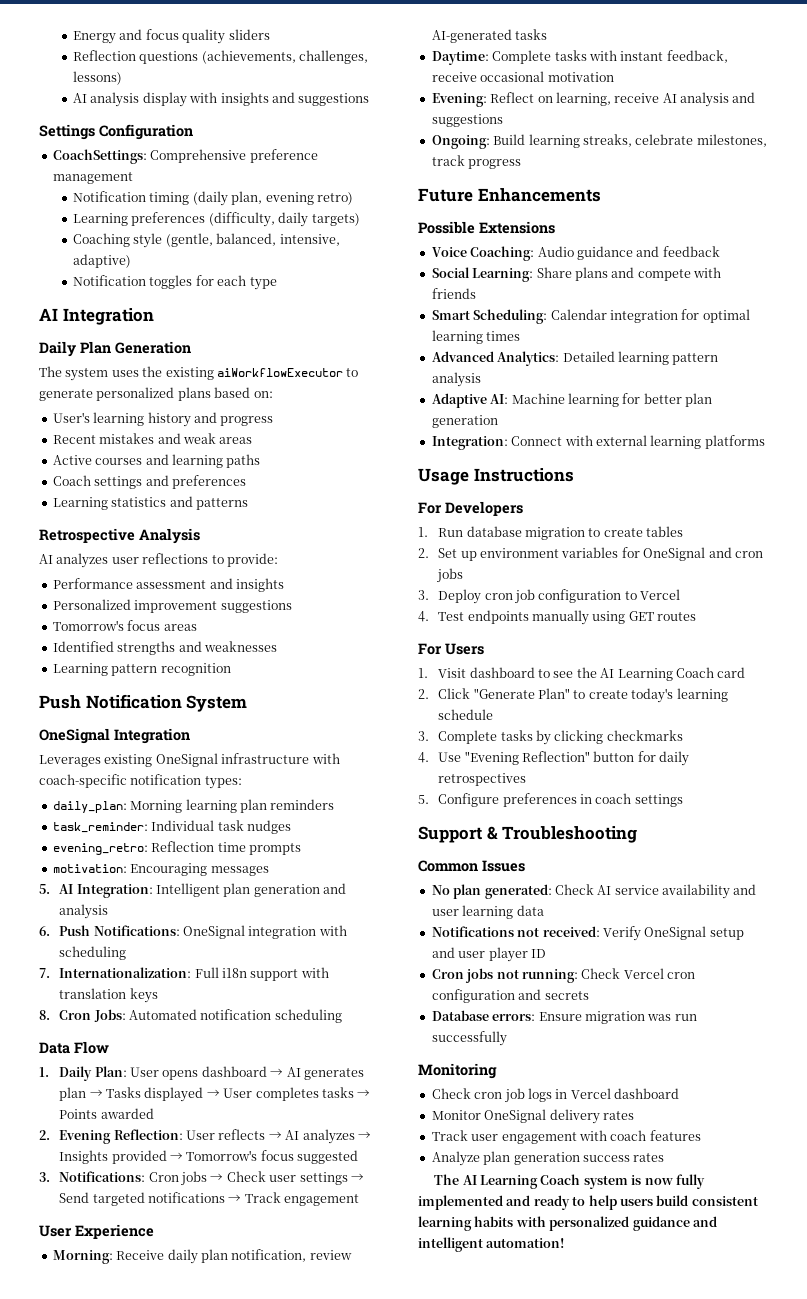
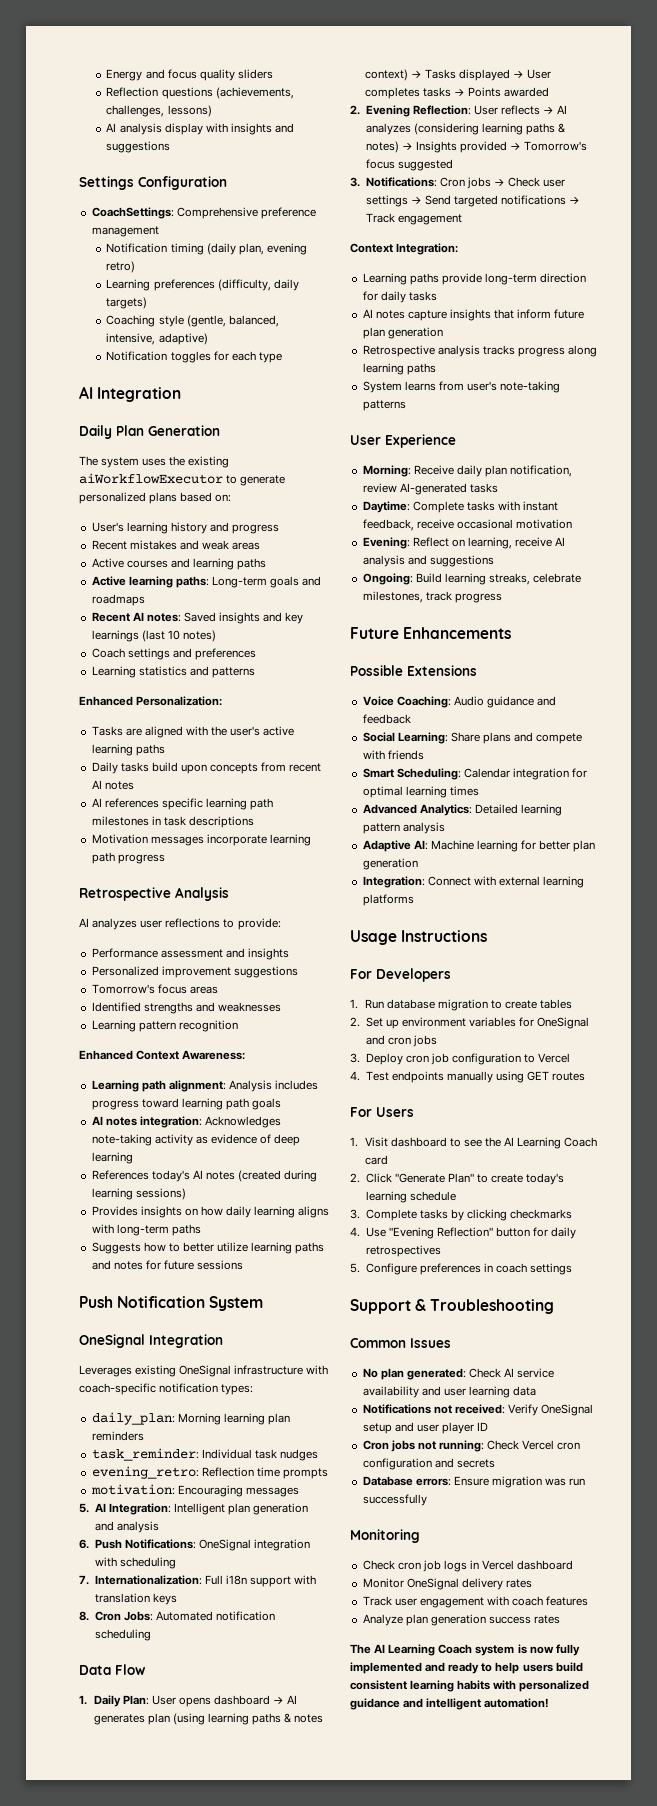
(261, 461) none -> [91,576,322,588] [91,594,145,606] [91,612,304,624] [91,630,216,642] // Active learning paths: Long-term goals and roadmaps // Recent AI notes: Saved insights and key learnings (last 10 notes)
(248, 504) none -> [79,696,223,706] [91,726,295,738] [91,744,165,756] [91,762,322,774] [91,780,134,790] [91,798,274,810] [91,816,254,828] [91,834,311,846] [91,852,165,864] // Enhanced Personalization: // Tasks are aligned with the user's active learning paths // Daily tasks build upon concepts from recent AI notes // AI references specific learning path milestones in task descriptions // Motivation messages incorporate learning path progress
(231, 669) none -> [79,1050,246,1060] [91,1080,319,1092] [91,1098,282,1110] [91,1116,281,1128] [91,1134,301,1146] [91,1152,133,1164] [91,1170,318,1182] [91,1188,186,1200] [91,1206,330,1218] [91,1224,201,1236] [91,1242,325,1254] [91,1260,244,1270] // Enhanced Context Awareness: // Learning path alignment: Analysis includes progress toward learning path goals // AI notes integration: Acknowledges note-taking activity as evidence of deep learning // References today's AI notes (created during learning sessions) // Provides insights on how daily learning aligns with long-term paths // Suggests how to better utilize learning paths and notes for future sessions
(87, 1094) none -> [172,1713,324,1725] [364,69,408,81] (using learning paths & notes context)
(355, 1136) none -> [413,123,566,135] [365,141,399,153] (considering learning paths & notes)
(360, 1200) none -> [350,243,459,255] [362,273,587,285] [362,291,437,303] [362,309,585,321] [362,327,443,339] [362,345,598,357] [362,363,436,375] [362,381,561,393] [362,400,406,411] // Context Integration: // Learning paths provide long-term direction for daily tasks // AI notes capture insights that inform future plan generation // Retrospective analysis tracks progress along learning paths // System learns from user's note-taking patterns

